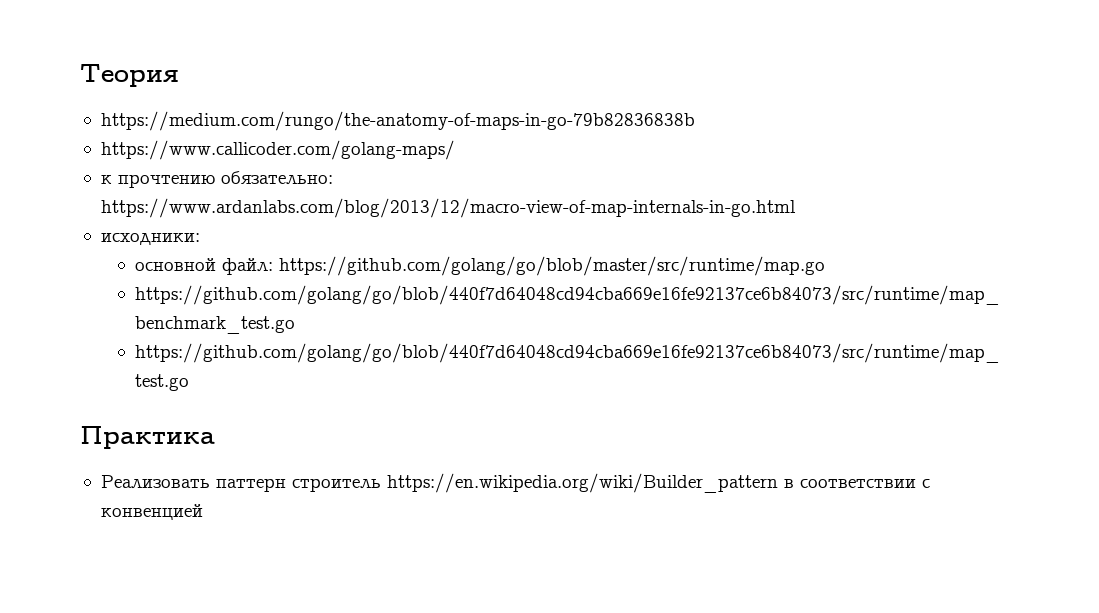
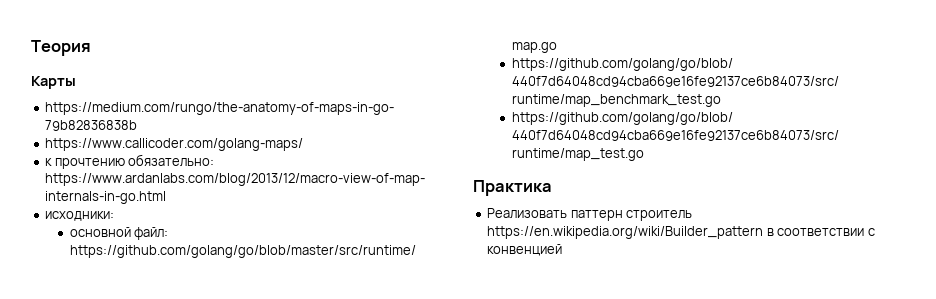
(179, 75) none -> [31,76,76,89] // Карты

